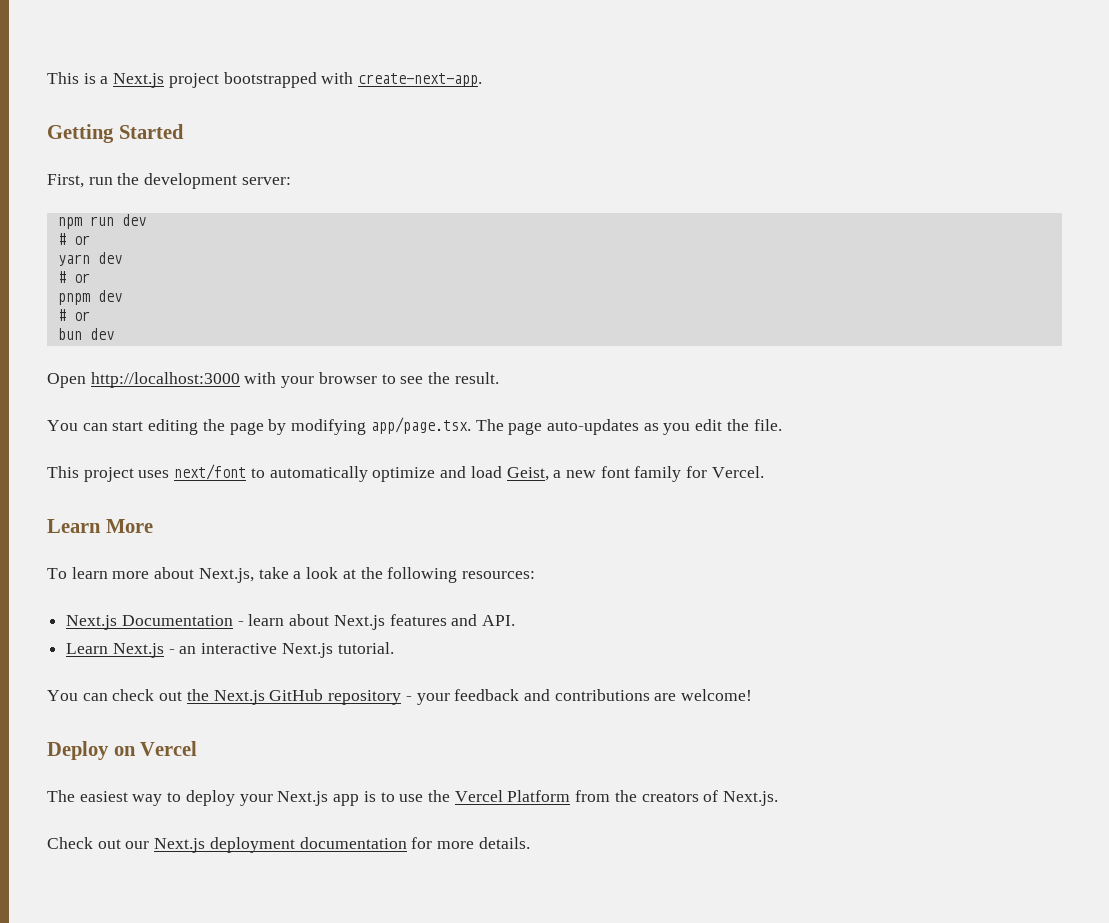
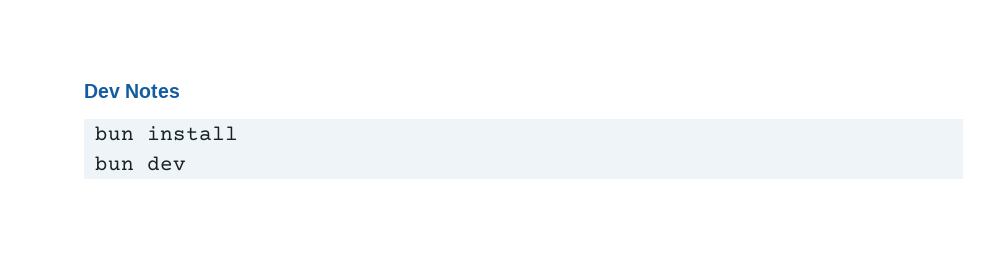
[47,72,483,88] [47,124,184,143] [47,173,291,189] [57,214,146,229] [57,233,90,245] [57,252,122,266] [57,271,90,283] [57,290,122,305] [57,309,90,321] [57,328,114,340] [47,372,499,388] [47,417,782,435] [47,464,764,482] [47,519,153,533] [47,567,535,583] [66,614,516,630] [66,642,394,658] [47,689,753,705] [47,741,198,760] [47,790,779,806] [47,837,530,853] This is a Next.js project bootstrapped with create-next-app. // Getting Started // First, run the development server: // npm run dev // # or // yarn dev // # or // pnpm dev // # or // bun dev // Open http://localhost:3000 with your browser to see the result. // You can start editing the page by modifying app/page.tsx. The page auto-updates as you edit the file. // This project uses next/font to automatically optimize and load Geist, a new font family for Vercel. // Learn More // To learn more about Next.js, take a look at the following resources: // Next.js Documentation - learn about Next.js features and API. // Learn Next.js - an interactive Next.js tutorial. // You can check out the Next.js GitHub repository - your feedback and contributions are welcome! // Deploy on Vercel // The easiest way to deploy your Next.js app is to use the Vercel Platform from the creators of Next.js. // Check out our Next.js deployment documentation for more details. -> [84,84,181,98] [94,126,238,141] [94,156,186,171] Dev Notes // bun install // bun dev

